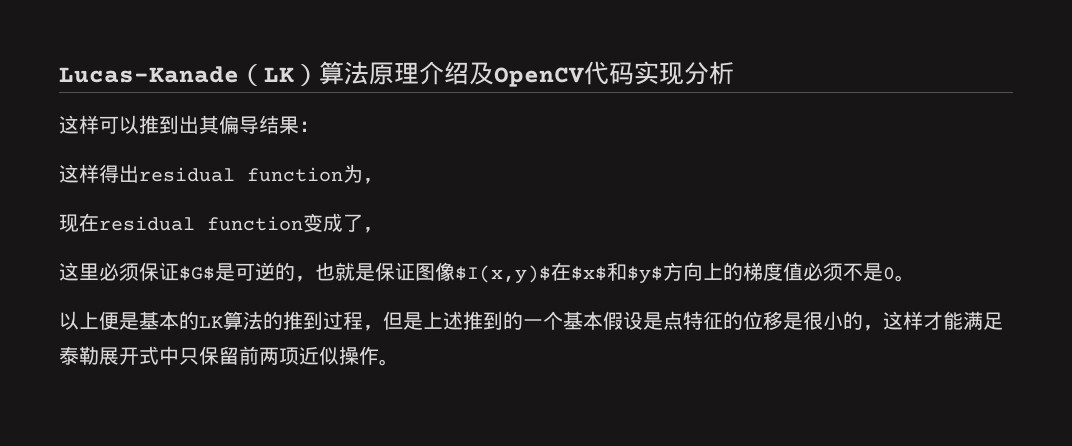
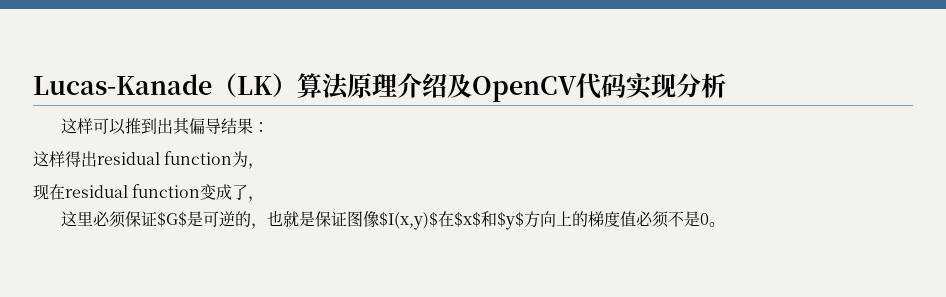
[59,311,1003,331] [59,346,399,366] // 以上便是基本的LK算法的推到过程，但是上述推到的一个基本假设是点特征的位移是很小的，这样才能满足泰勒展开式中只保留前两项近似操作。 -> (725, 224) none

